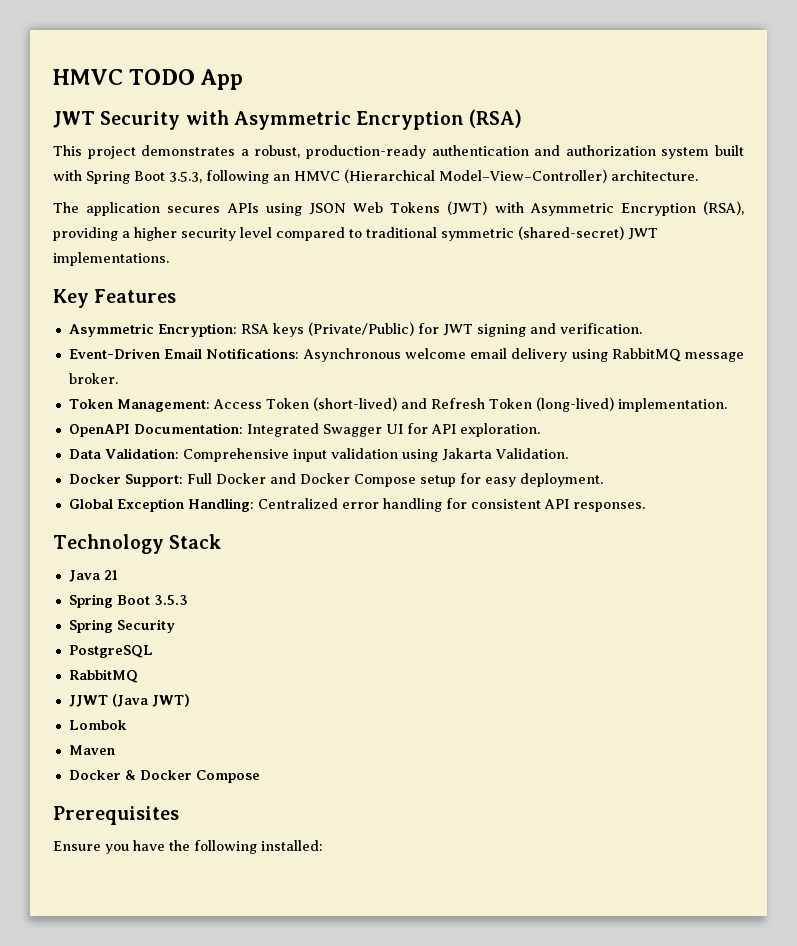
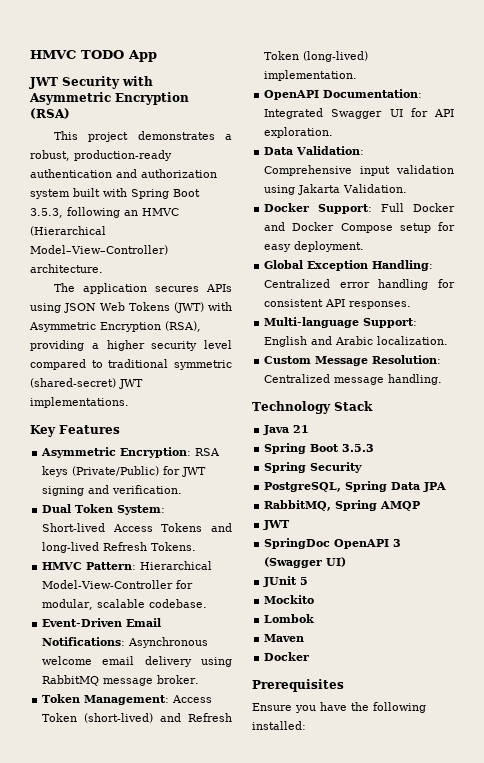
(642, 328) none -> [42,504,166,515] [42,523,232,532] [42,542,197,553] [42,561,213,570] [42,580,194,589] [42,599,208,610] // Dual Token System: Short-lived Access Tokens and long-lived Refresh Tokens. // HMVC Pattern: Hierarchical Model-View-Controller for modular, scalable codebase.
(645, 507) none -> [264,317,418,328] [264,336,449,347] [264,355,442,366] [264,374,443,385] // Multi-language Support: English and Arabic localization. // Custom Message Resolution: Centralized message handling.
[68,645,153,658] [68,669,138,683] [68,694,190,707] PostgreSQL // RabbitMQ // JJWT (Java JWT) -> [264,481,447,492] [264,500,421,511] [263,520,291,530] [264,538,402,549] [264,557,347,568] [263,576,309,587] [264,595,315,604] PostgreSQL, Spring Data JPA // RabbitMQ, Spring AMQP // JWT // SpringDoc OpenAPI 3 (Swagger UI) // JUnit 5 // Mockito
[124,770,260,783] & Docker Compose -> (310, 656) none

